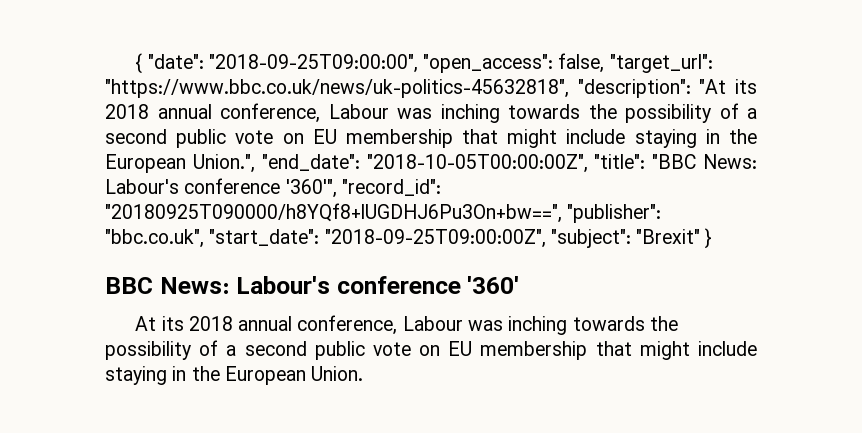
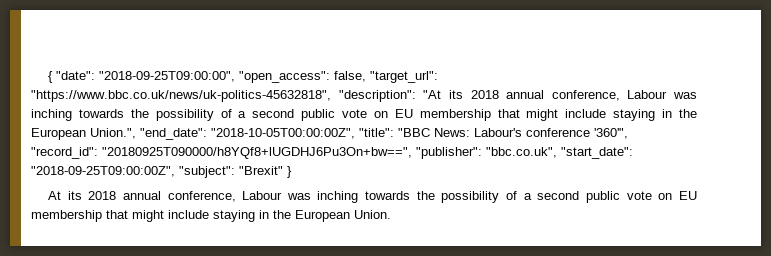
[105,276,520,294] // BBC News: Labour's conference '360' -> (292, 172) none

